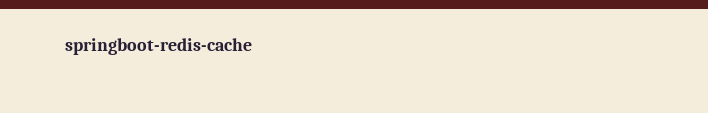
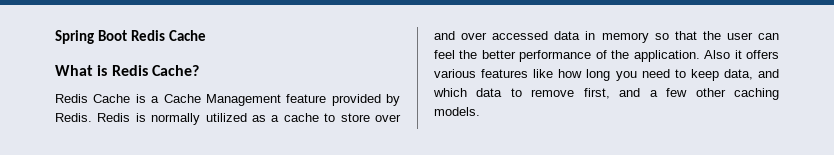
[65,38,252,55] springboot-redis-cache -> [55,30,207,44] [55,65,199,76] [55,94,400,106] [55,113,401,125] [434,31,779,43] [434,50,779,62] [434,69,779,81] [433,88,779,100] [434,107,480,116] Spring Boot Redis Cache // What is Redis Cache? // Redis Cache is a Cache Management feature provided by Redis. Redis is normally utilized as a cache to store over and over accessed data in memory so that the user can feel the better performance of the application. Also it offers various features like how long you need to keep data, and which data to remove first, and a few other caching models.

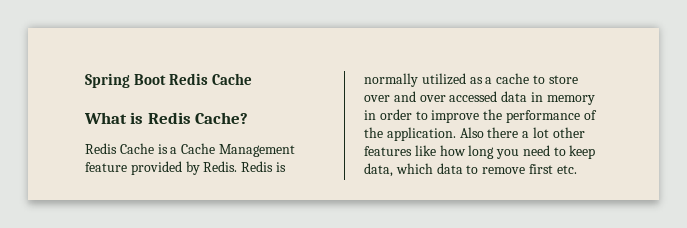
[654,31,779,40] [434,50,516,59] so that the user can feel the better -> [364,109,503,123] in order to improve the
[734,50,779,59] [434,69,476,78] it offers various -> [487,127,585,138] there a lot other
[758,69,779,78] and -> (393, 170) none
[583,88,779,100] [434,107,480,116] first, and a few other caching models. -> [528,164,577,174] first etc.

